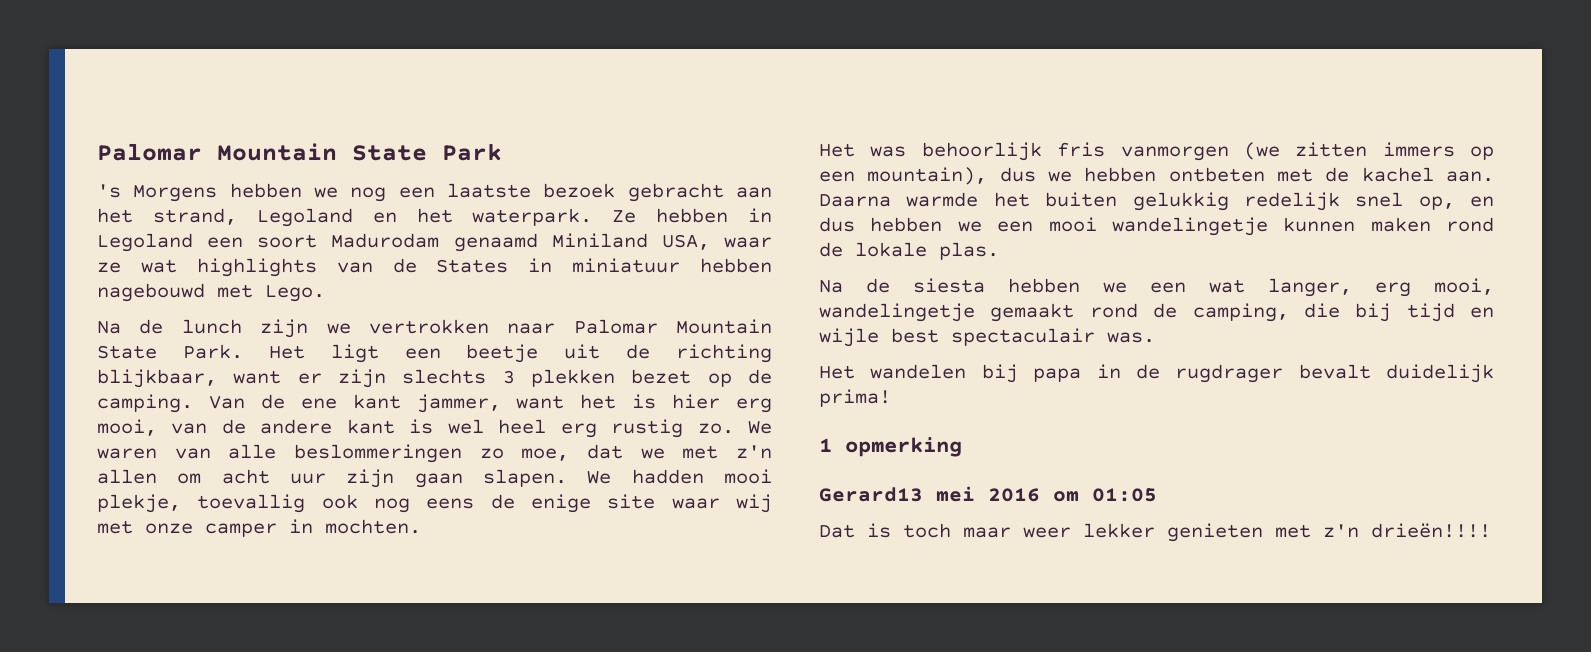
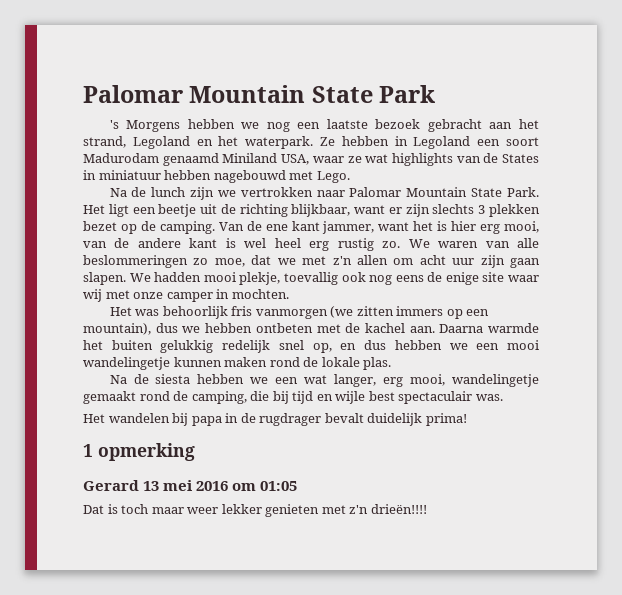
[819,487,923,502] Gerard13 -> [83,480,160,491] Gerard 13

